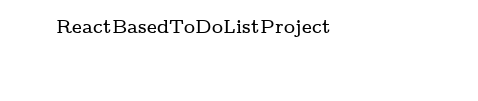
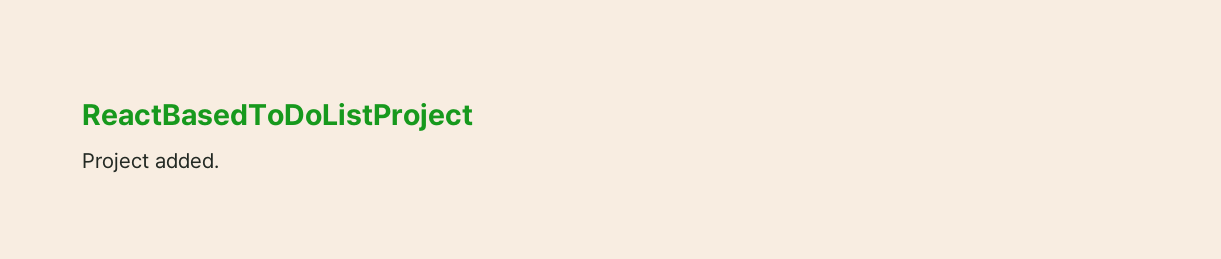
(331, 28) none -> [82,152,219,173] // Project added.

